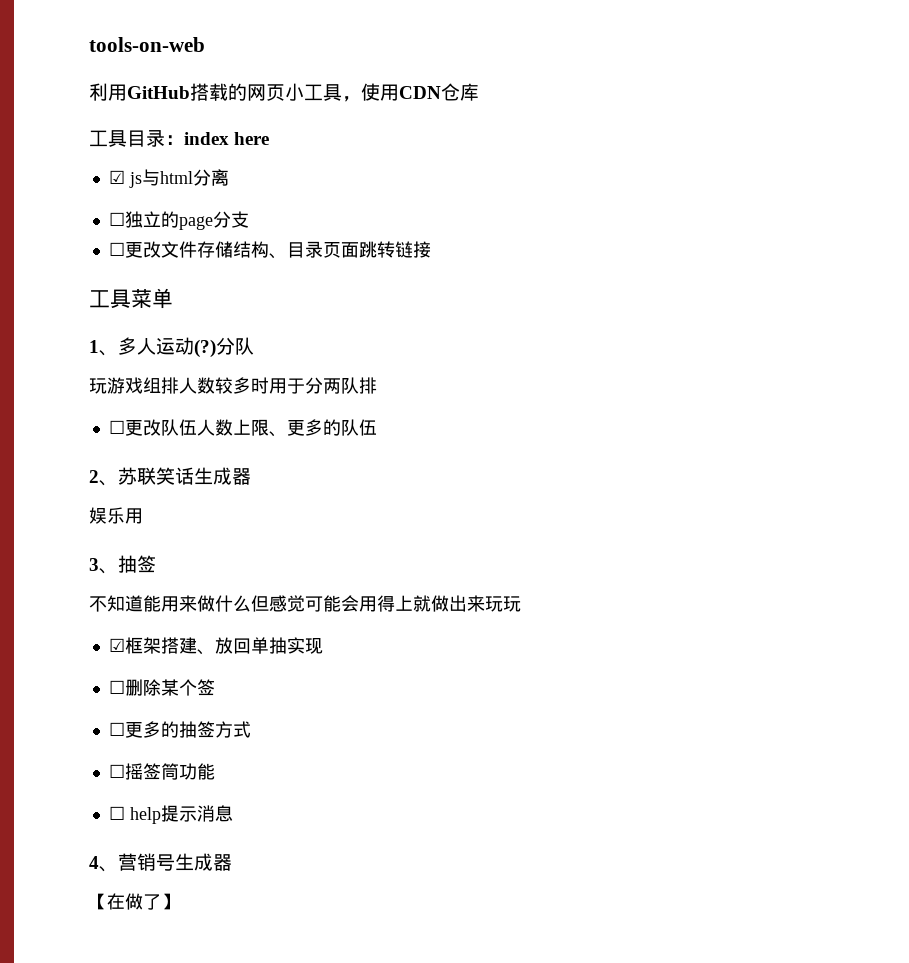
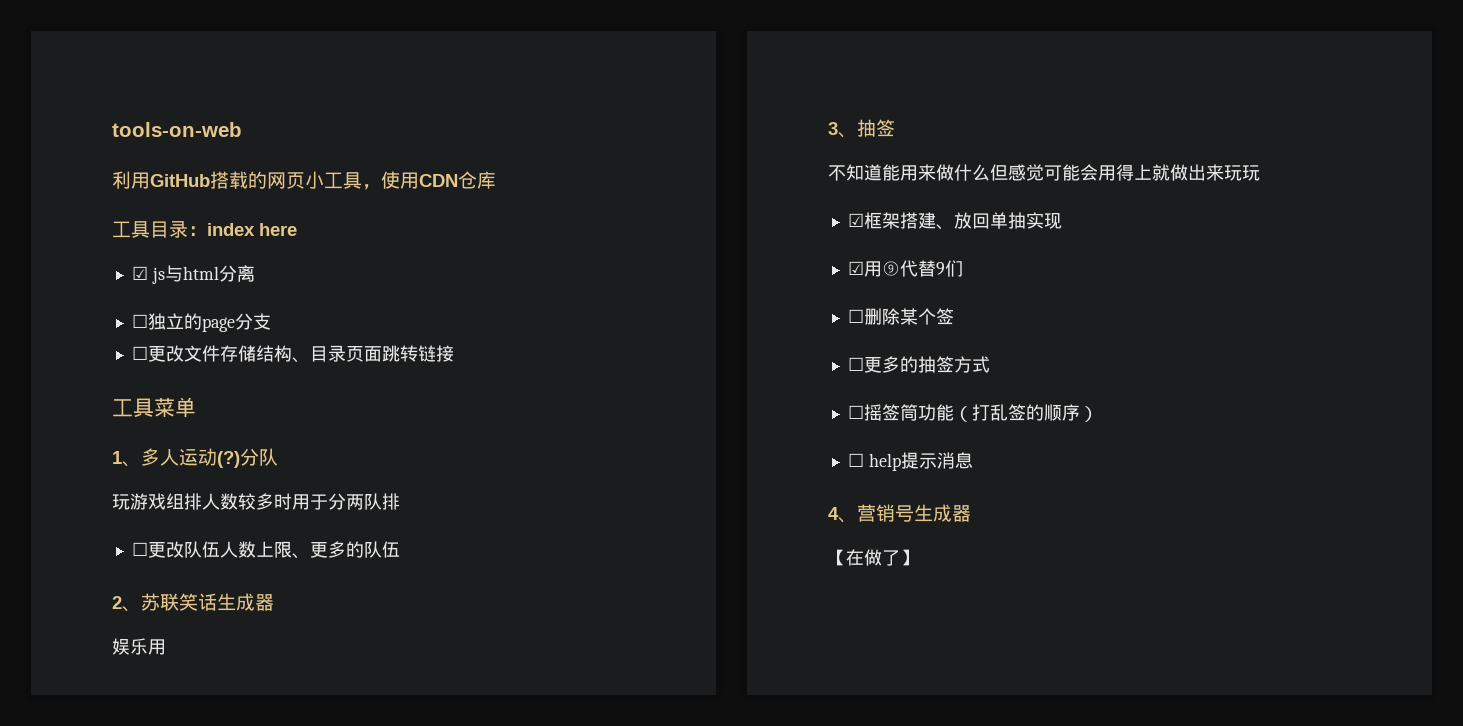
(323, 646) none -> [847,260,963,277] // ☑用⑨代替9们
(215, 771) none -> [953,404,1098,422] （打乱签的顺序）

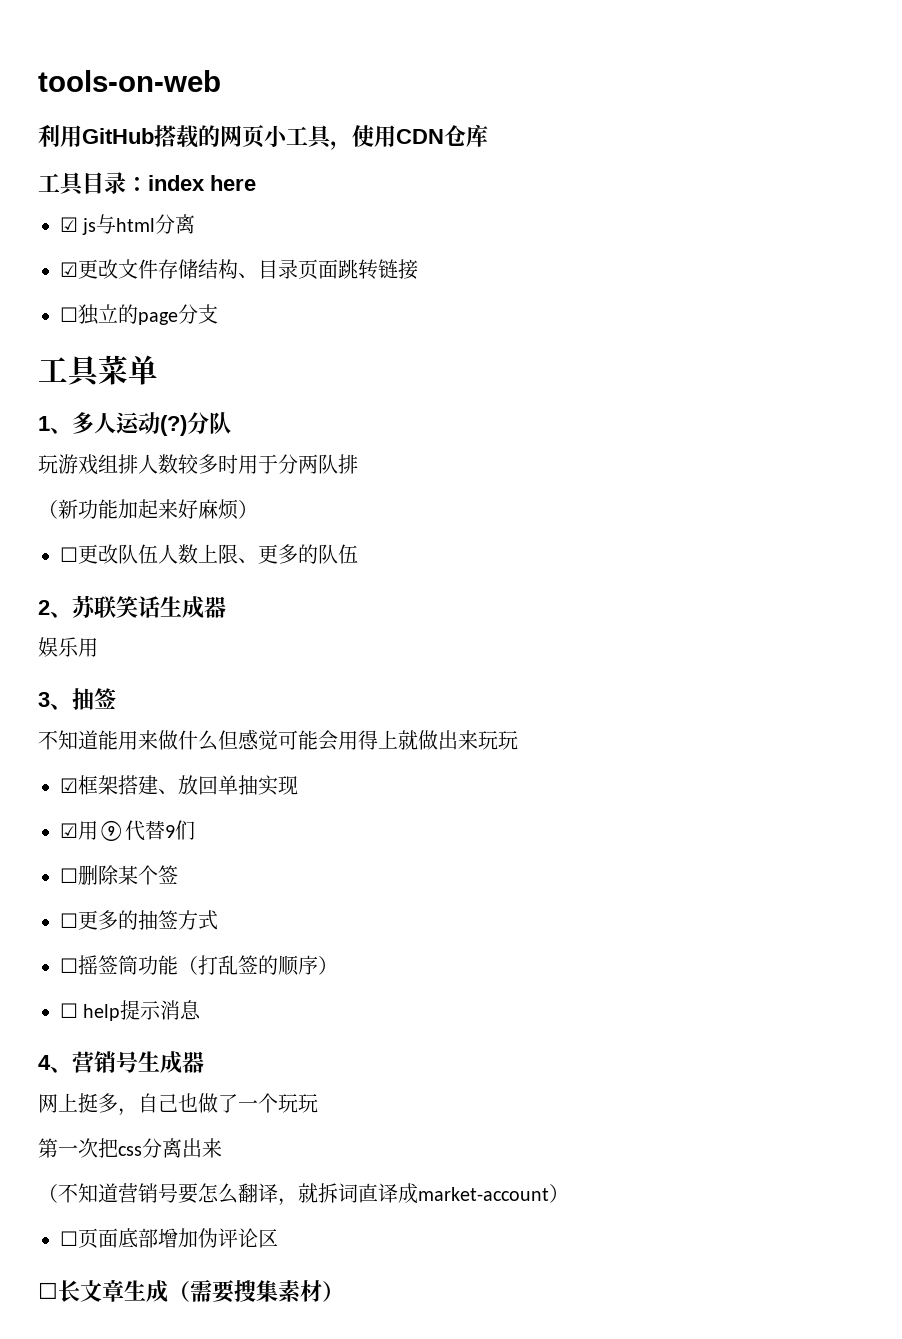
[131,313,271,332] [131,346,148,360] ☐独立的page分支 // ☐ -> [60,262,78,277] ☑
(454, 353) none -> [60,304,218,325] // ☐独立的page分支
(400, 501) none -> [38,499,258,520] // （新功能加起来好麻烦）
[828,549,918,566] 【在做了】 -> [38,1093,318,1116] [38,1138,222,1158] [38,1183,569,1206] [60,1228,278,1248] [38,1279,344,1303] 网上挺多，自己也做了一个玩玩 // 第一次把css分离出来 // （不知道营销号要怎么翻译，就拆词直译成market-account） // ☐页面底部增加伪评论区 // ☐长文章生成（需要搜集素材）

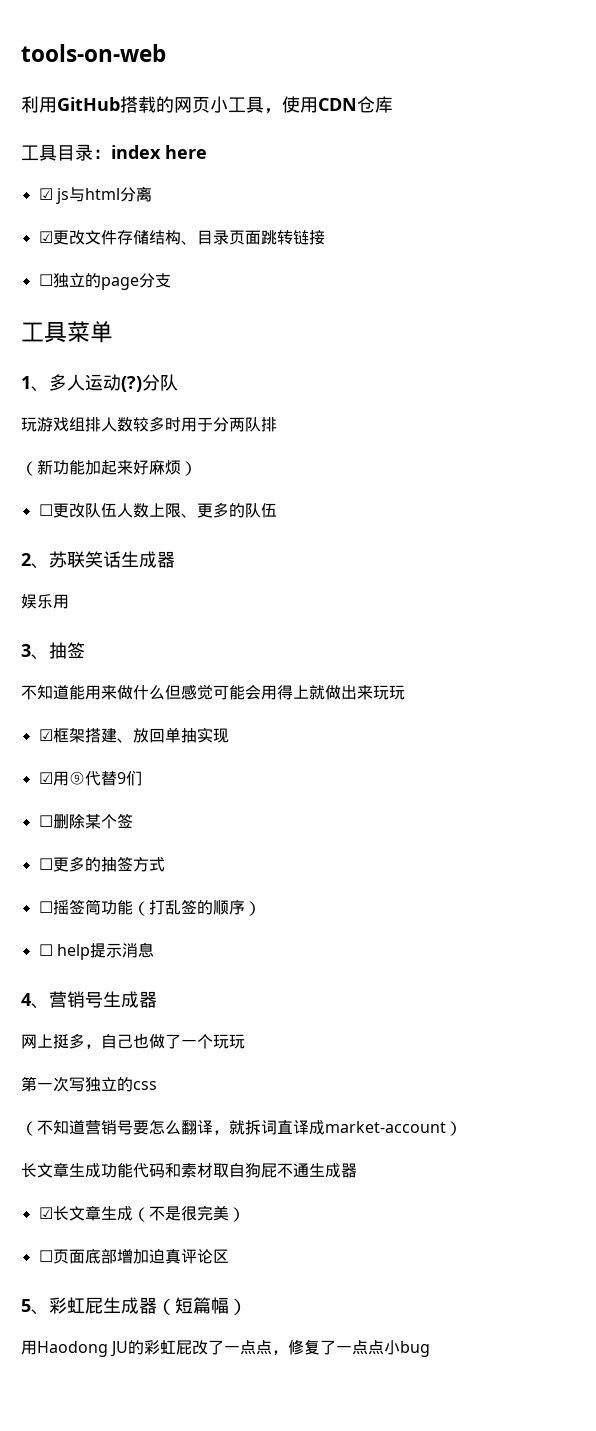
[98,1138,118,1158] 把 -> [69,1077,133,1092] 写独立的
[142,1138,222,1158] 分离出来 -> (157, 1085) none
(569, 1193) none -> [21,1163,357,1178] [38,1205,245,1222] // 长文章生成功能代码和素材取自狗屁不通生成器 // ☑长文章生成（不是很完美）
[198,1228,218,1248] 伪 -> [148,1249,181,1264] 迫真
[38,1279,344,1303] ☐长文章生成（需要搜集素材） -> [21,1297,247,1315] [21,1339,431,1357] 5、彩虹屁生成器（短篇幅） // 用Haodong JU的彩虹屁改了一点点，修复了一点点小bug

